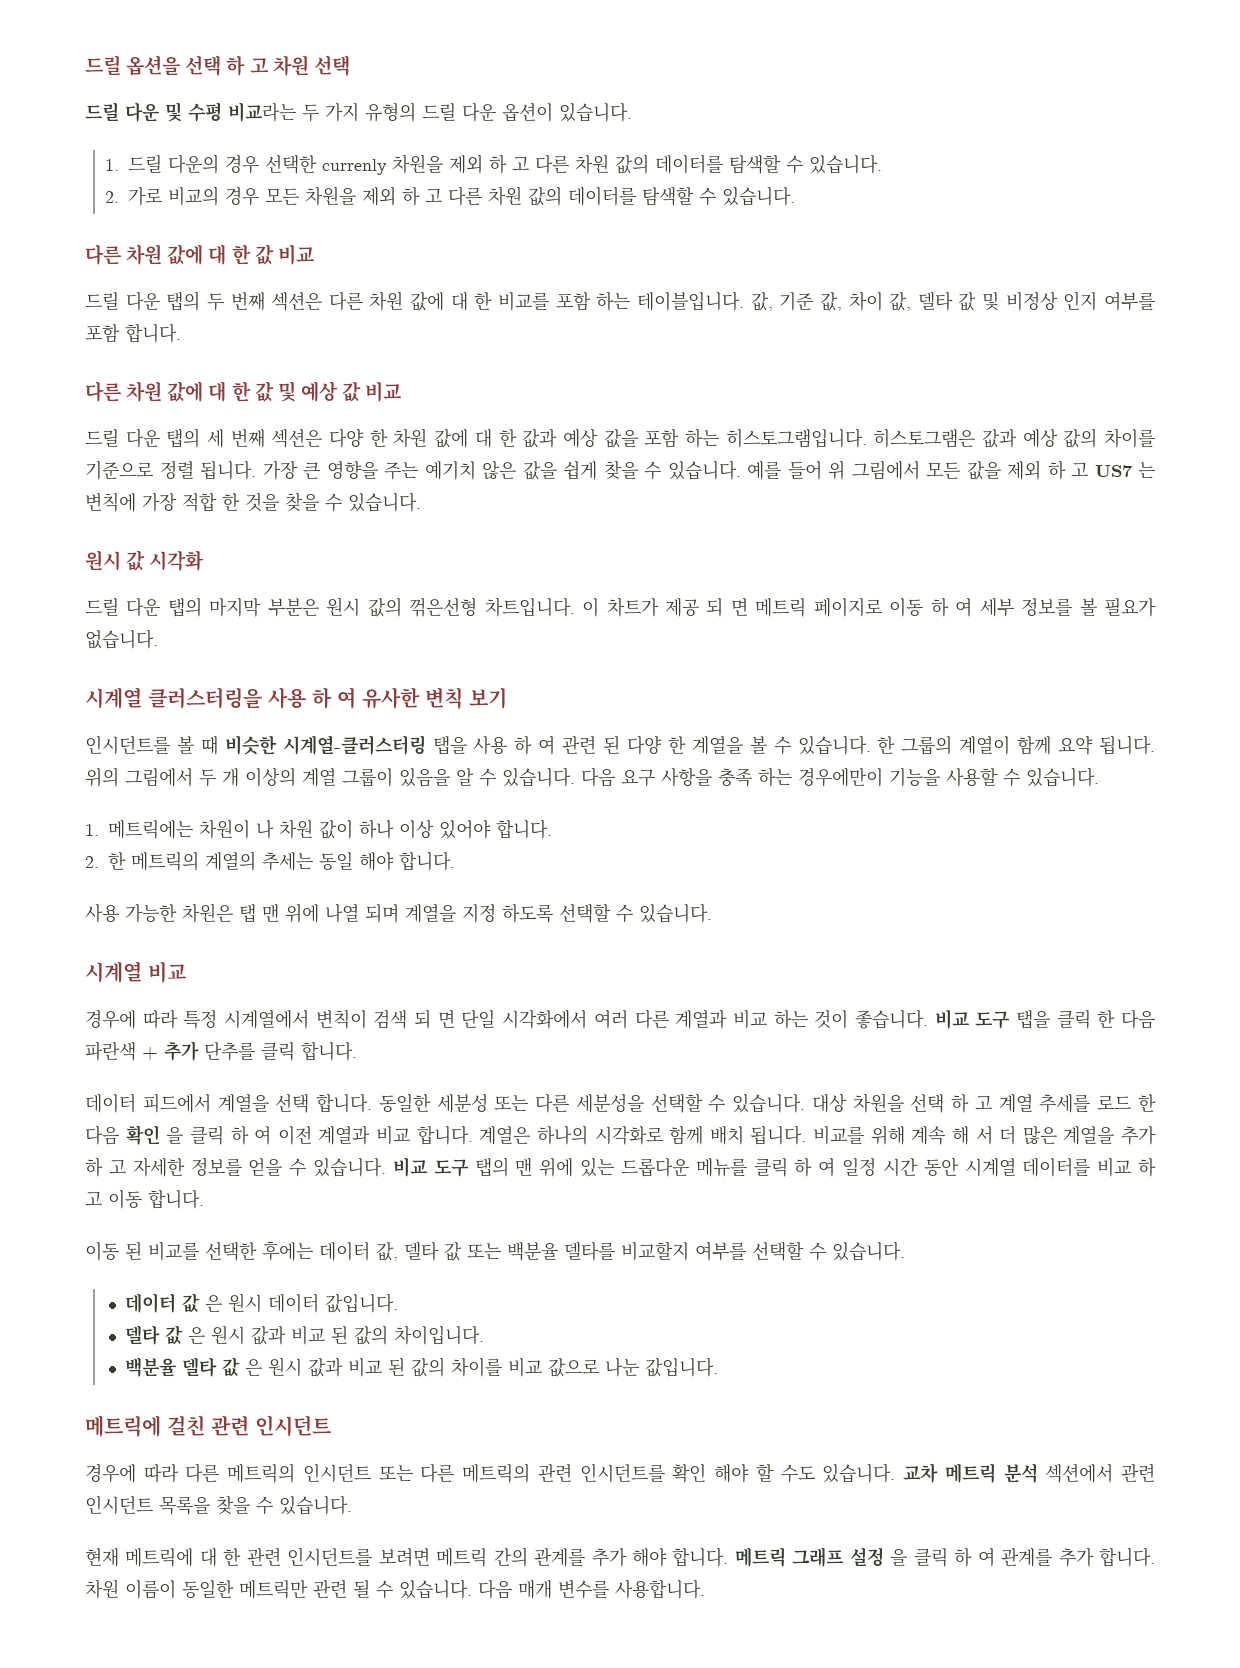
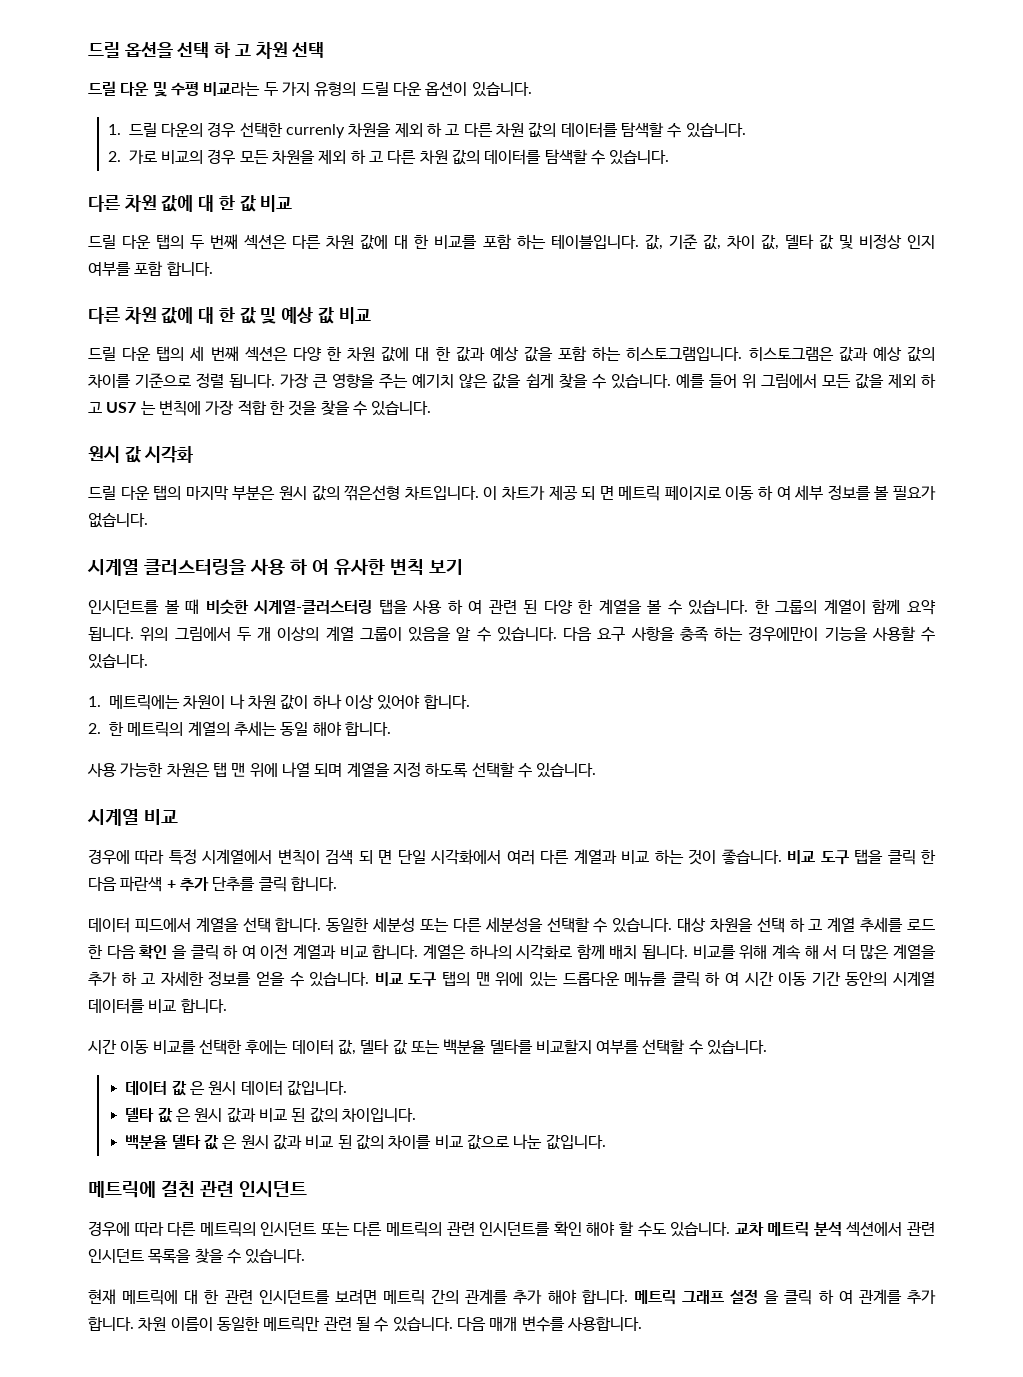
[842,1157,1157,1177] [85,1189,204,1209] [85,1242,142,1261] 일정 시간 동안 시계열 데이터를 비교 하 고 이동 합니다. // 이동 된 -> [744,971,935,986] [88,998,227,1014] [88,1039,150,1054] 시간 이동 기간 동안의 시계열 데이터를 비교 합니다. // 시간 이동

